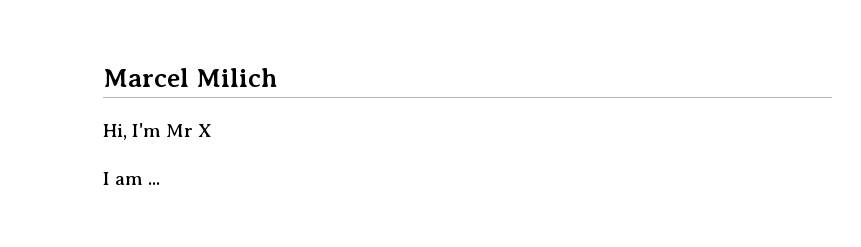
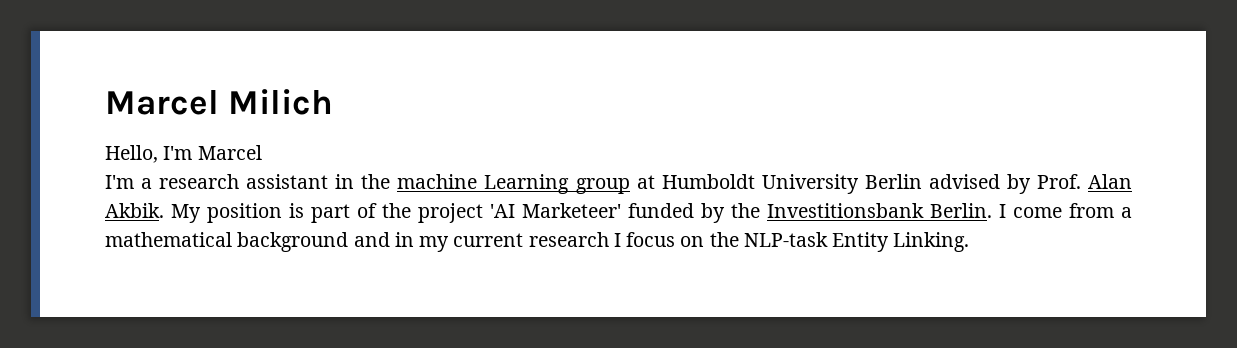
[103,123,213,140] [103,172,161,185] Hi, I'm Mr X // I am ... -> [105,145,262,163] [105,174,1132,194] [105,203,1132,223] [105,232,970,252] Hello, I'm Marcel // I'm a research assistant in the machine Learning group at Humboldt University Berlin advised by Prof. Alan Akbik. My position is part of the project 'AI Marketeer' funded by the Investitionsbank Berlin. I come from a mathematical background and in my current research I focus on the NLP-task Entity Linking.

